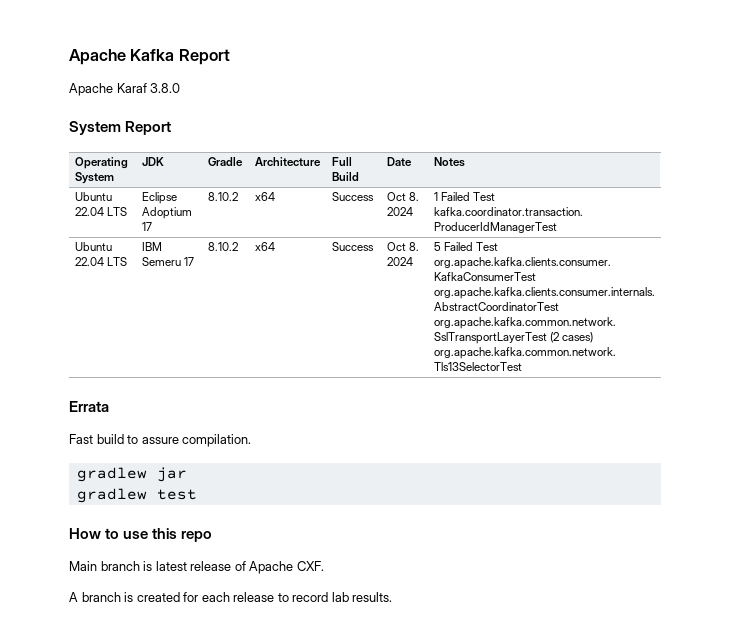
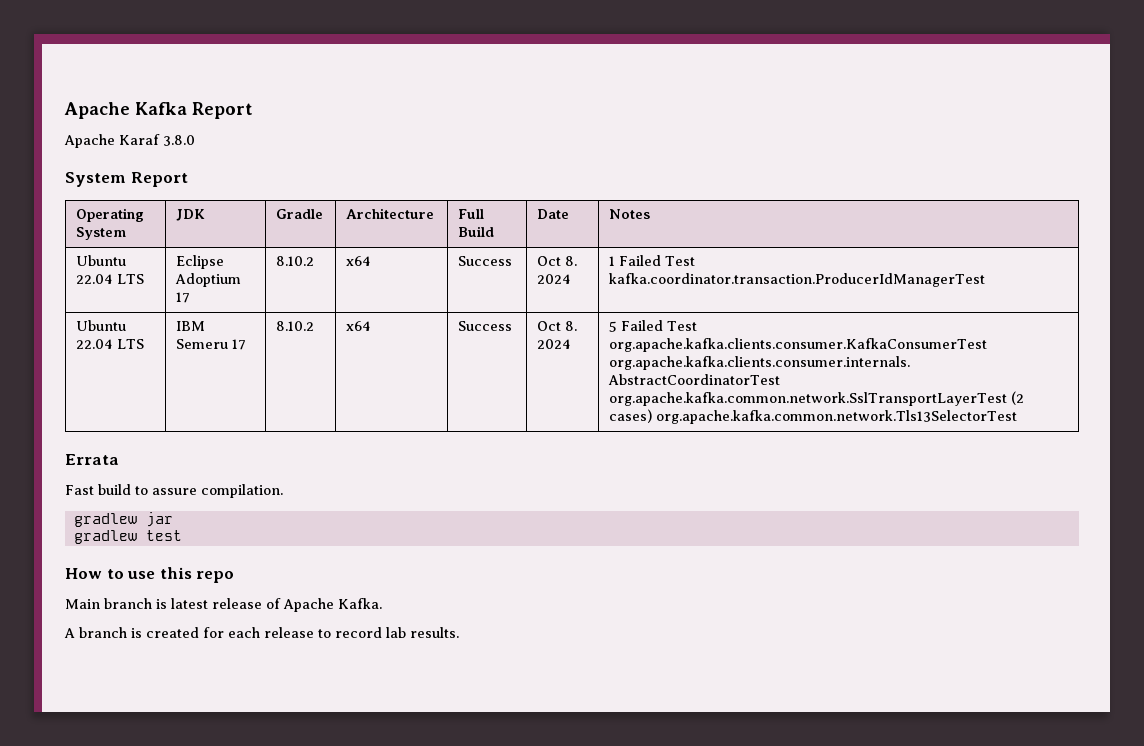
[296,561,324,571] CXF. -> [338,598,382,609] Kafka.

